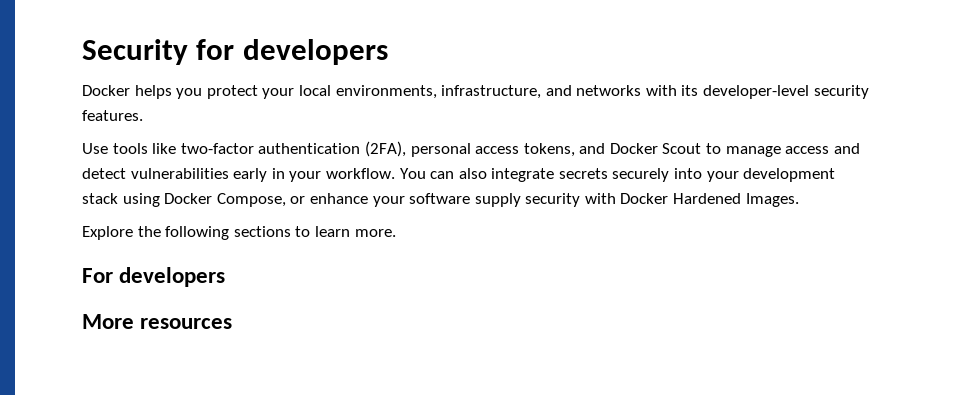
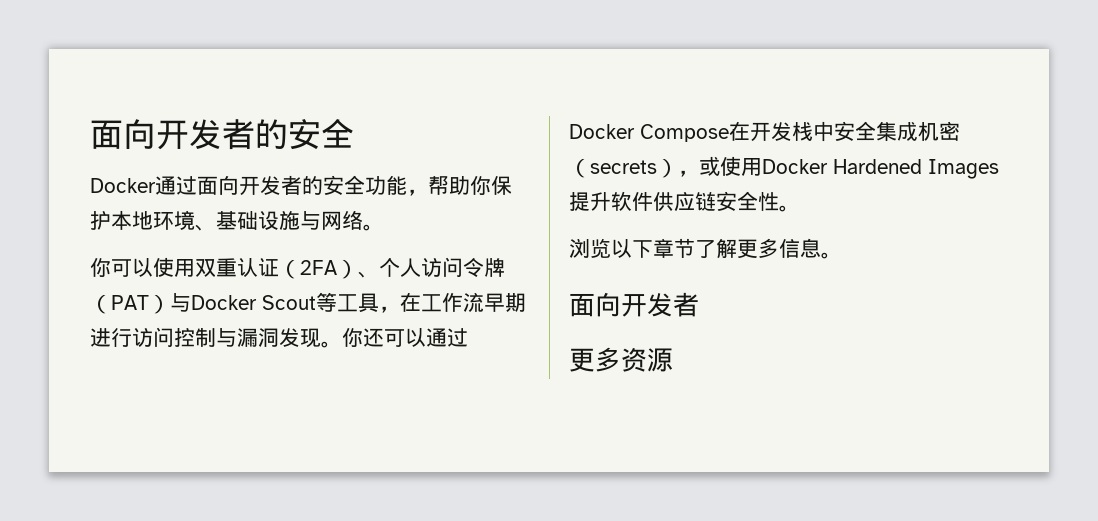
[82,39,388,65] [82,85,869,99] [82,110,143,121] [82,141,860,157] [82,168,836,182] [82,193,799,207] [82,226,396,240] [82,267,226,287] [82,314,233,329] Security for developers // Docker helps you protect your local environments, infrastructure, and networks with its developer-level security features. // Use tools like two-factor authentication (2FA), personal access tokens, and Docker Scout to manage access and detect vulnerabilities early in your workflow. You can also integrate secrets securely into your development stack using Docker Compose, or enhance your software supply security with Docker Hardened Images. // Explore the following sections to learn more. // For developers // More resources -> [90,119,354,150] [90,175,512,196] [90,210,384,231] [90,257,505,279] [90,292,526,314] [90,327,468,348] [569,121,960,142] [569,156,999,179] [569,191,800,212] [569,238,842,259] [569,292,699,317] [569,347,673,372] 面向开发者的安全 // Docker通过面向开发者的安全功能，帮助你保护本地环境、基础设施与网络。 // 你可以使用双重认证（2FA）、个人访问令牌（PAT）与Docker Scout等工具，在工作流早期进行访问控制与漏洞发现。你还可以通过Docker Compose在开发栈中安全集成机密（secrets），或使用Docker Hardened Images提升软件供应链安全性。 // 浏览以下章节了解更多信息。 // 面向开发者 // 更多资源

